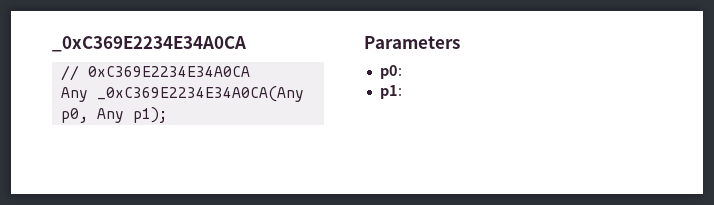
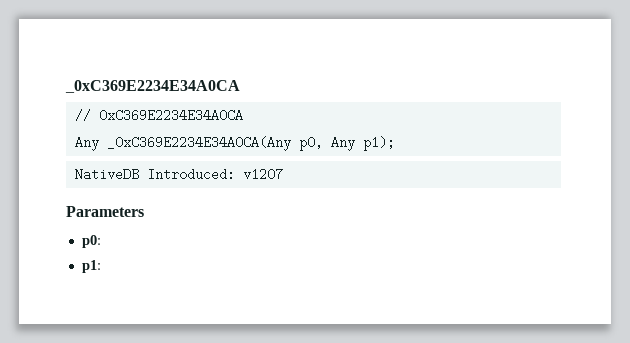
(167, 115) none -> [74,168,283,181] // NativeDB Introduced: v1207

